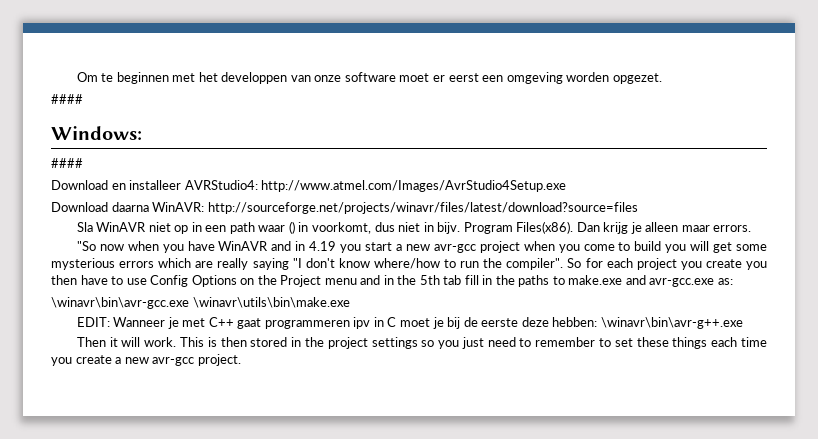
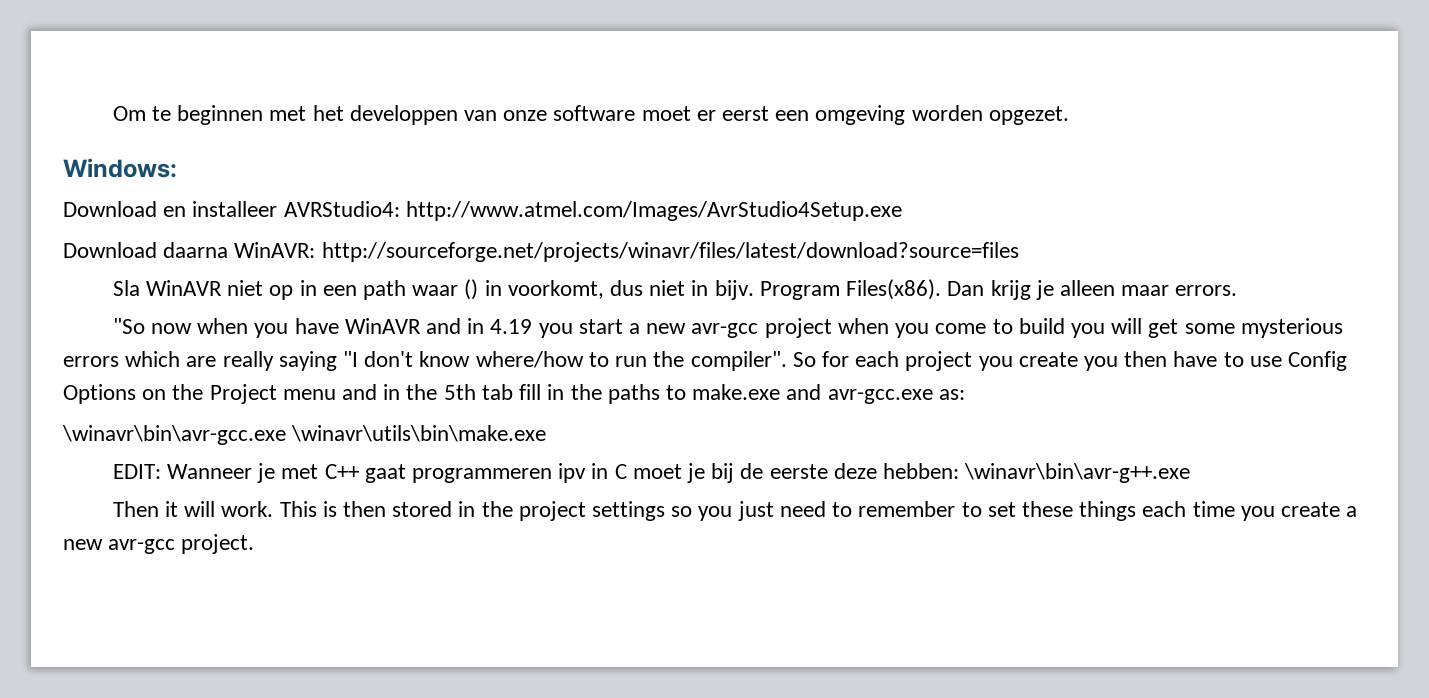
[51,94,83,104] // #### -> (1069, 115) none
[51,158,83,168] // #### -> (177, 168) none

